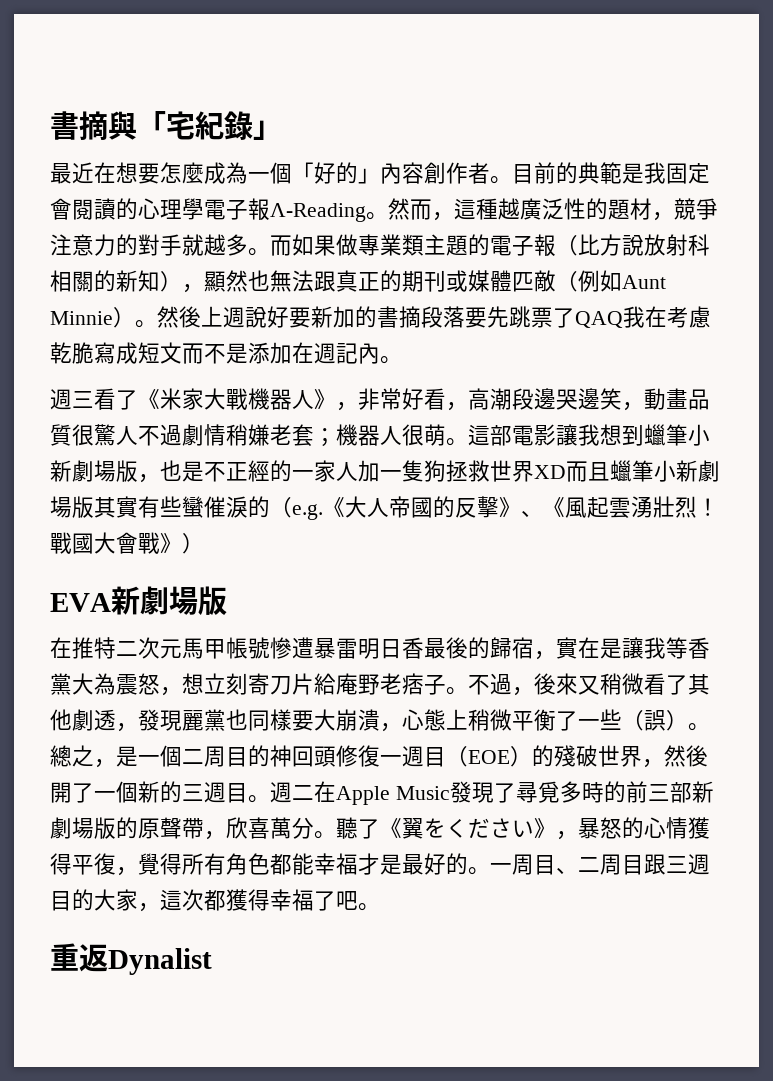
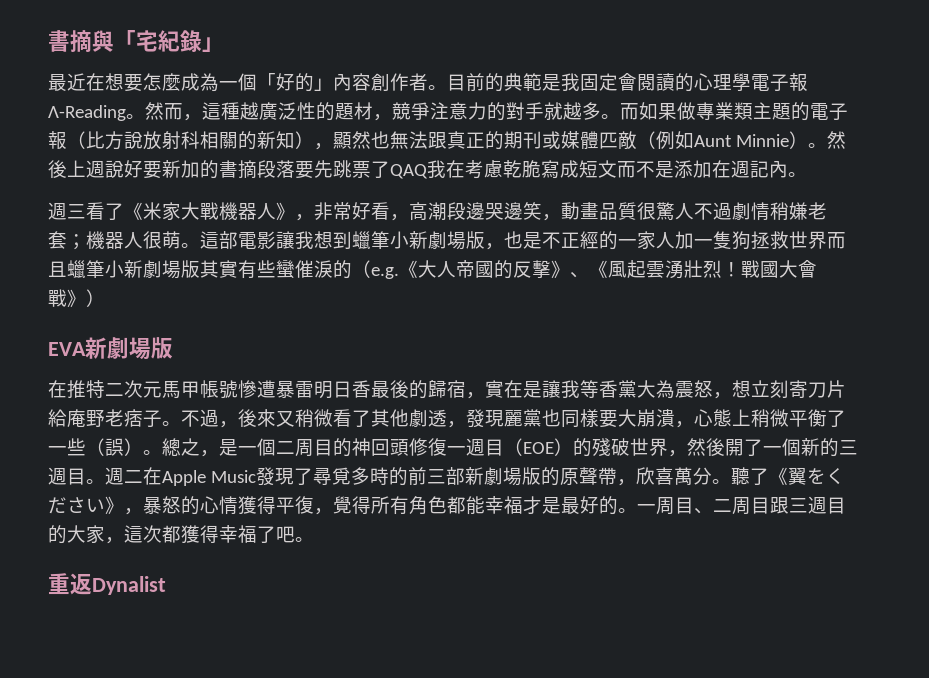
[534,465,566,479] XD -> (827, 240) none

